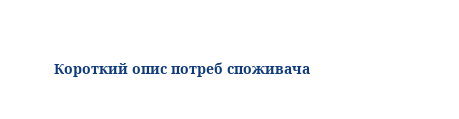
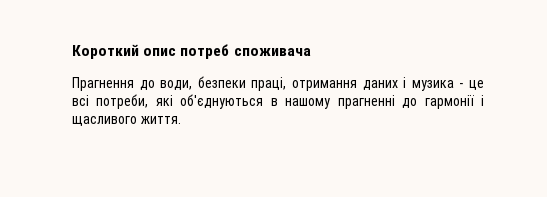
(310, 70) none -> [72,76,485,91] [72,94,485,109] [72,116,181,126] // Прагнення до води, безпеки праці, отримання даних і музика - це всі потреби, які об'єднуються в нашому прагненні до гармонії і щасливого життя.

